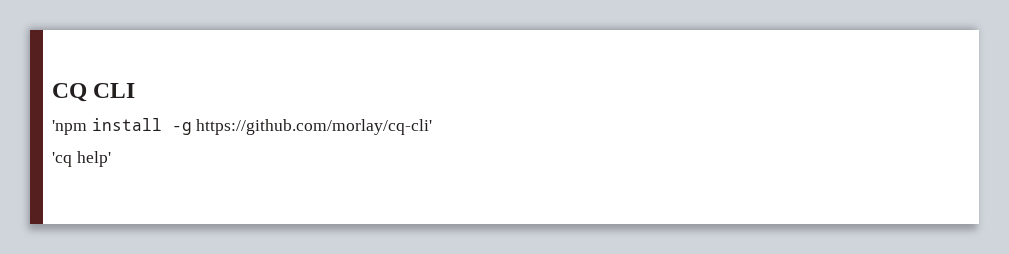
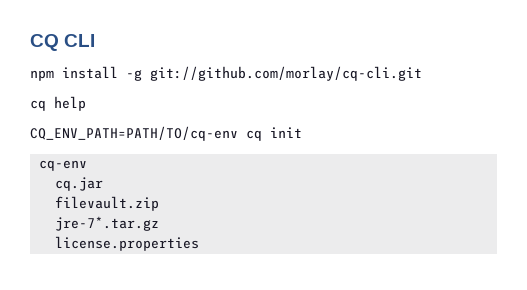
[52,120,87,135] 'npm -> [30,70,54,81] npm
[196,119,433,135] [52,151,111,167] https://github.com/morlay/cq-cli' // 'cq help' -> [150,66,422,81] [30,96,86,111] [30,126,302,141] [38,160,87,171] [54,177,103,191] [54,196,159,211] [54,216,159,231] [54,236,199,251] git://github.com/morlay/cq-cli.git // cq help // CQ_ENV_PATH=PATH/TO/cq-env cq init // cq-env // cq.jar // filevault.zip // jre-7*.tar.gz // license.properties

